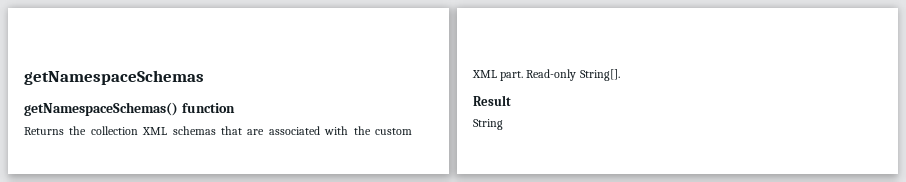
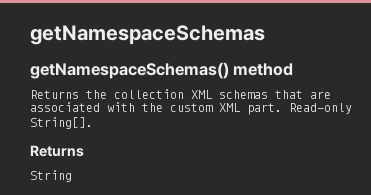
[181,103,235,113] function -> [233,63,294,76] method
[473,95,511,106] Result -> [30,145,84,157] Returns

